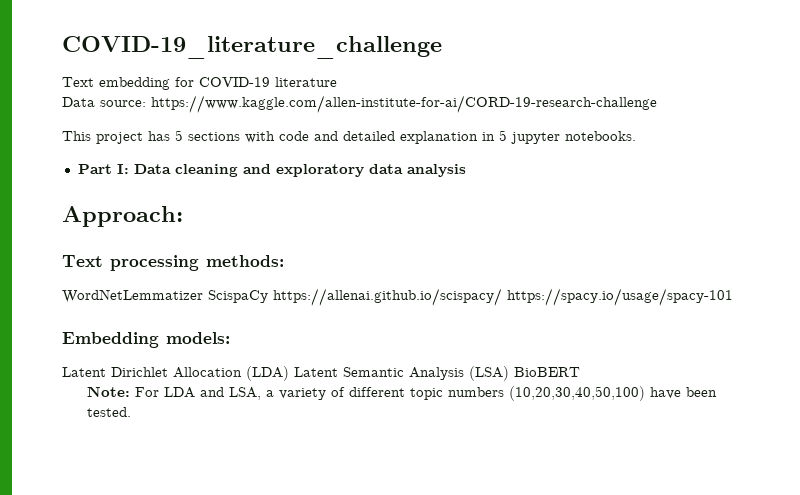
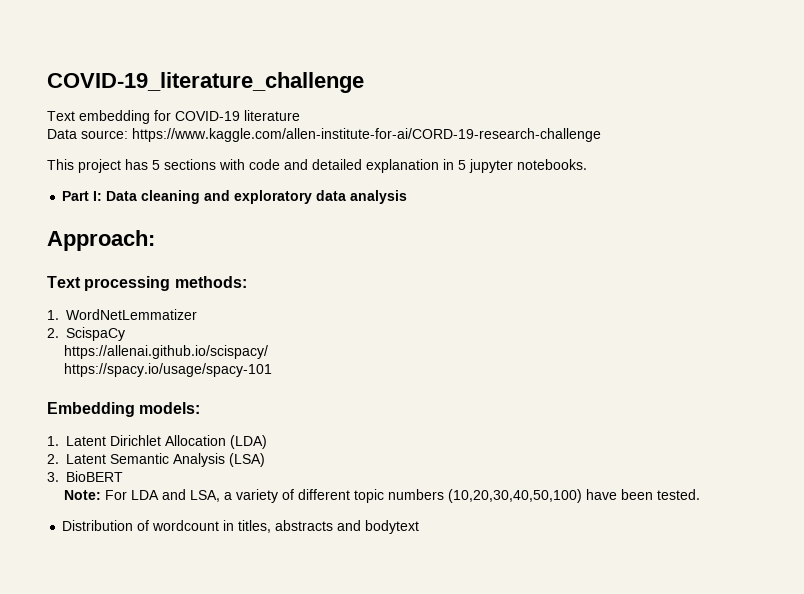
(284, 261) none -> [47,310,59,320] 1.
(203, 296) none -> [47,328,59,338] // 2.
(268, 296) none -> (125, 334) //
(502, 297) none -> (269, 352) //
(230, 338) none -> [47,436,59,446] 1.
(289, 373) none -> [47,454,59,464] // 2.
(509, 373) none -> [47,472,59,482] // 3.
(131, 412) none -> [62,520,420,534] // Distribution of wordcount in titles, abstracts and bodytext

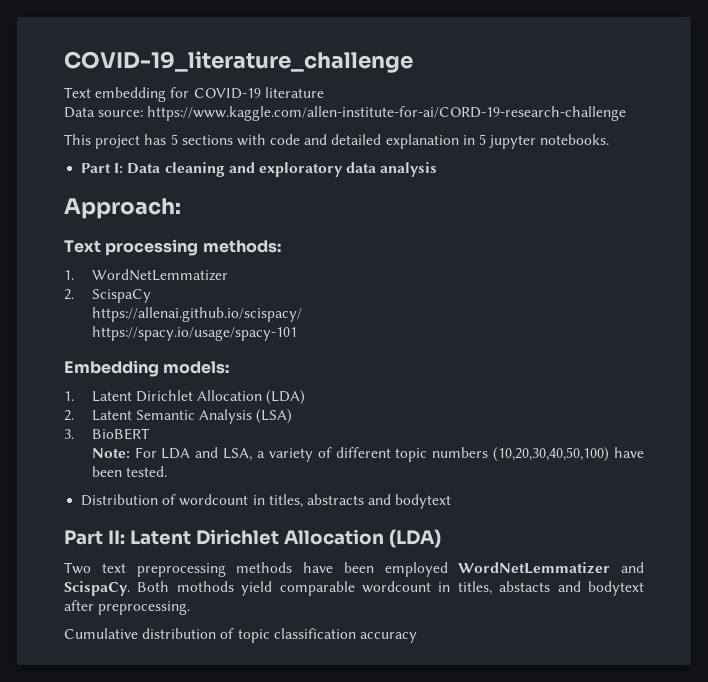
(420, 527) none -> [64,529,441,548] [64,562,644,577] [64,581,644,596] [64,600,191,615] [64,628,417,643] // Part II: Latent Dirichlet Allocation (LDA) // Two text preprocessing methods have been employed WordNetLemmatizer and ScispaCy. Both mothods yield comparable wordcount in titles, abstacts and bodytext after preprocessing. // Cumulative distribution of topic classification accuracy

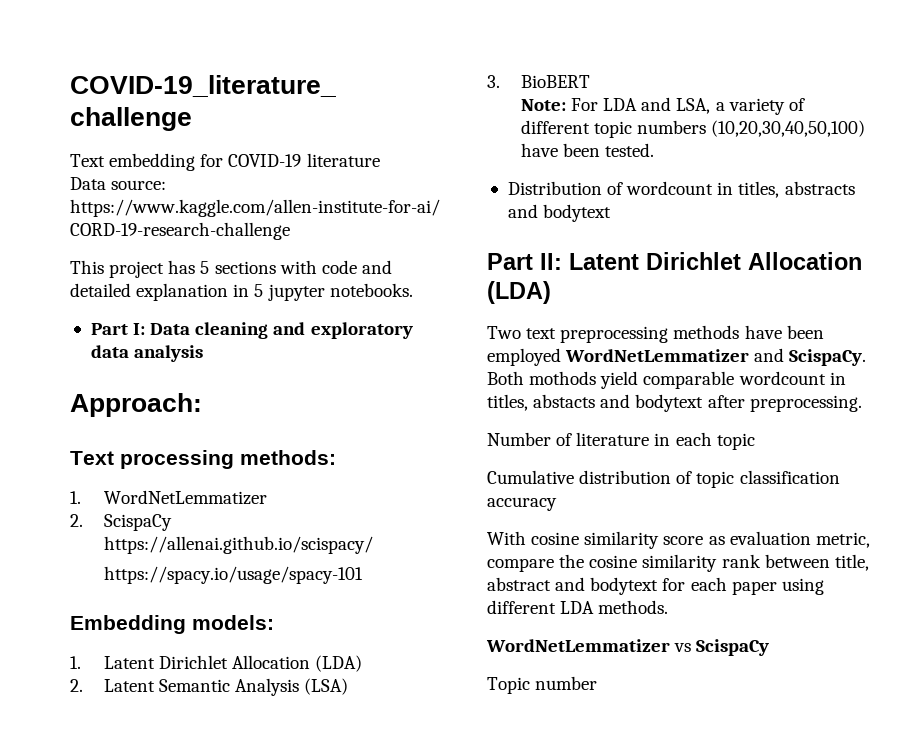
(191, 608) none -> [487,432,755,450] // Number of literature in each topic
(417, 637) none -> [487,531,870,549] [487,554,869,572] [487,577,824,595] [487,600,669,614] [486,639,770,656] [487,676,598,694] // With cosine similarity score as evaluation metric, compare the cosine similarity rank between title, abstract and bodytext for each paper using different LDA methods. // WordNetLemmatizer vs ScispaCy // Topic number

